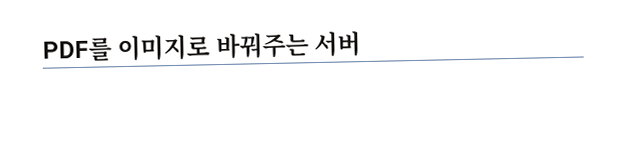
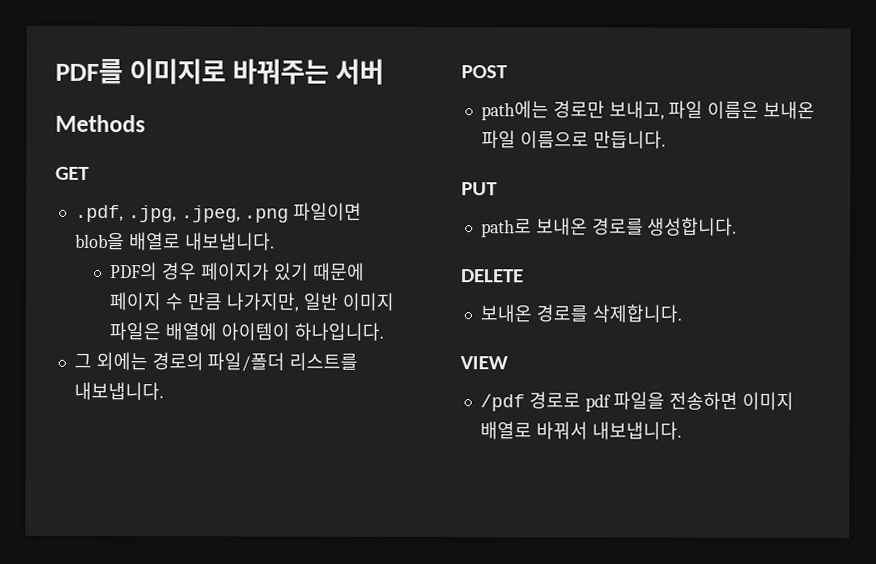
(362, 44) none -> [55,114,146,133] [55,166,90,180] [74,202,363,223] [74,231,275,251] [110,262,365,281] [109,292,394,312] [109,322,384,341] [73,351,359,372] [73,381,164,401] [461,65,508,79] [480,100,816,121] [480,130,666,149] [461,182,498,196] [480,217,738,238] [460,269,524,283] [479,304,682,323] [460,356,508,370] [479,391,795,412] [479,421,682,440] // Methods // GET // .pdf, .jpg, .jpeg, .png 파일이면 blob을 배열로 내보냅니다. // PDF의 경우 페이지가 있기 때문에 페이지 수 만큼 나가지만, 일반 이미지 파일은 배열에 아이템이 하나입니다. // 그 외에는 경로의 파일/폴더 리스트를 내보냅니다. // POST // path에는 경로만 보내고, 파일 이름은 보내온 파일 이름으로 만듭니다. // PUT // path로 보내온 경로를 생성합니다. // DELETE // 보내온 경로를 삭제합니다. // VIEW // /pdf 경로로 pdf 파일을 전송하면 이미지 배열로 바꿔서 내보냅니다.

